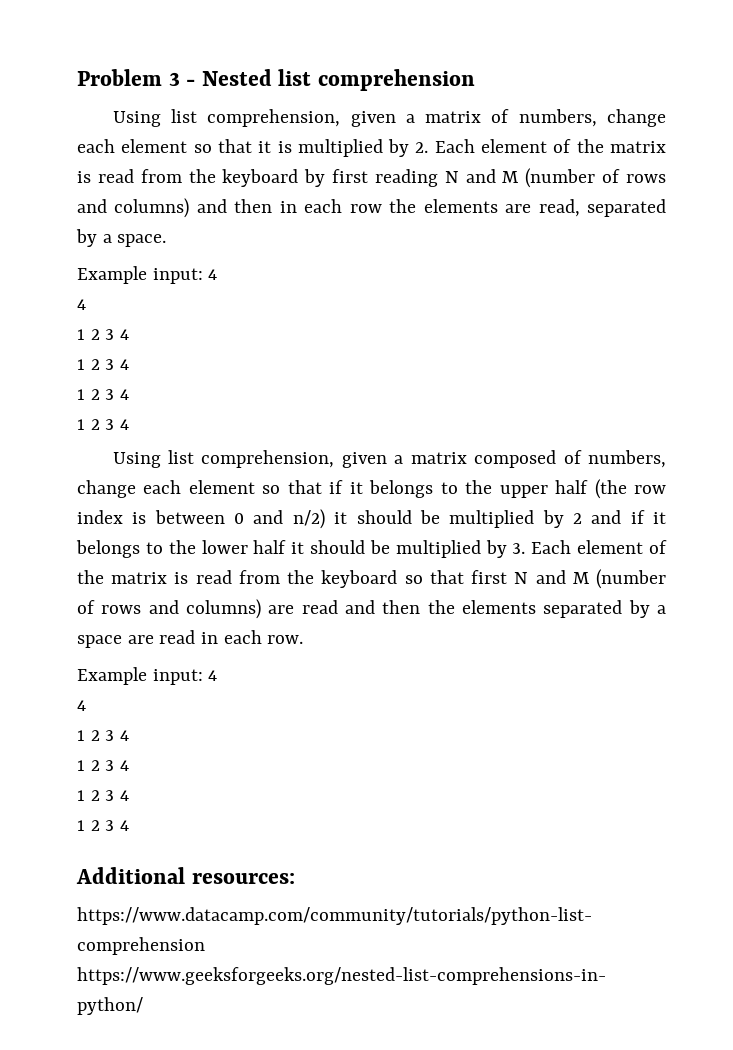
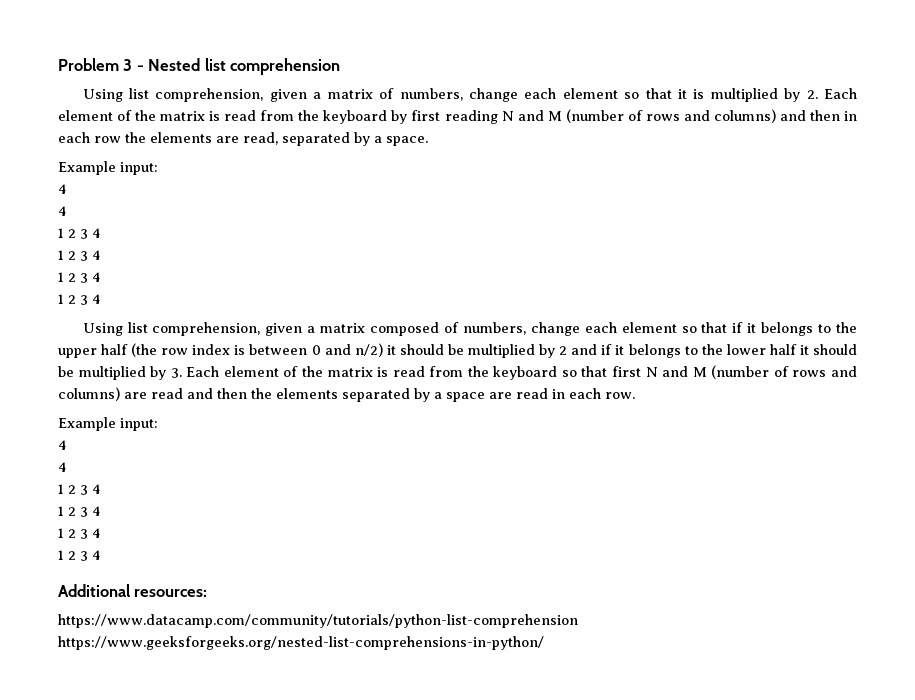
(203, 276) none -> (158, 168) //
(203, 677) none -> (158, 424) //

